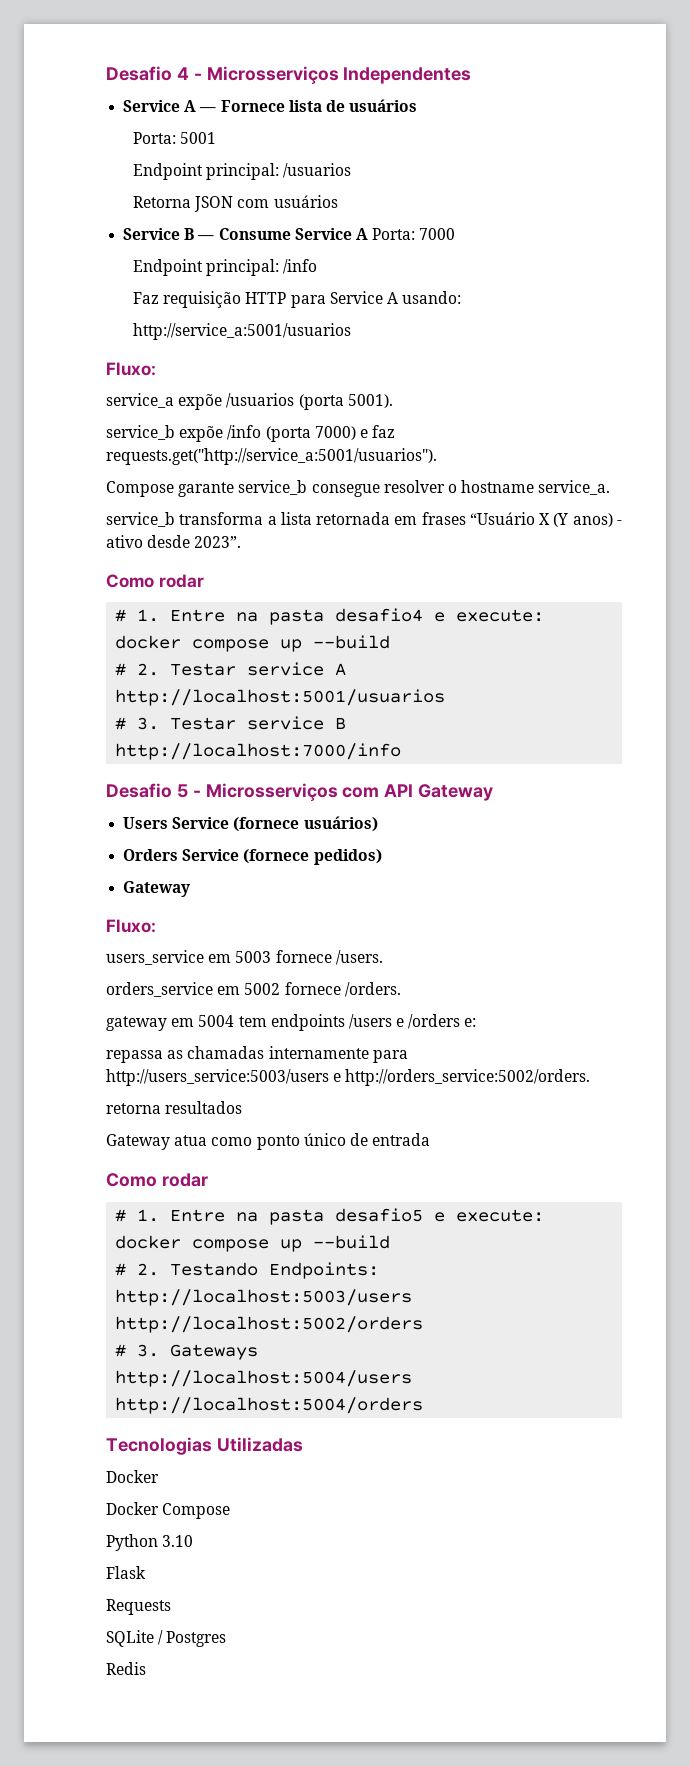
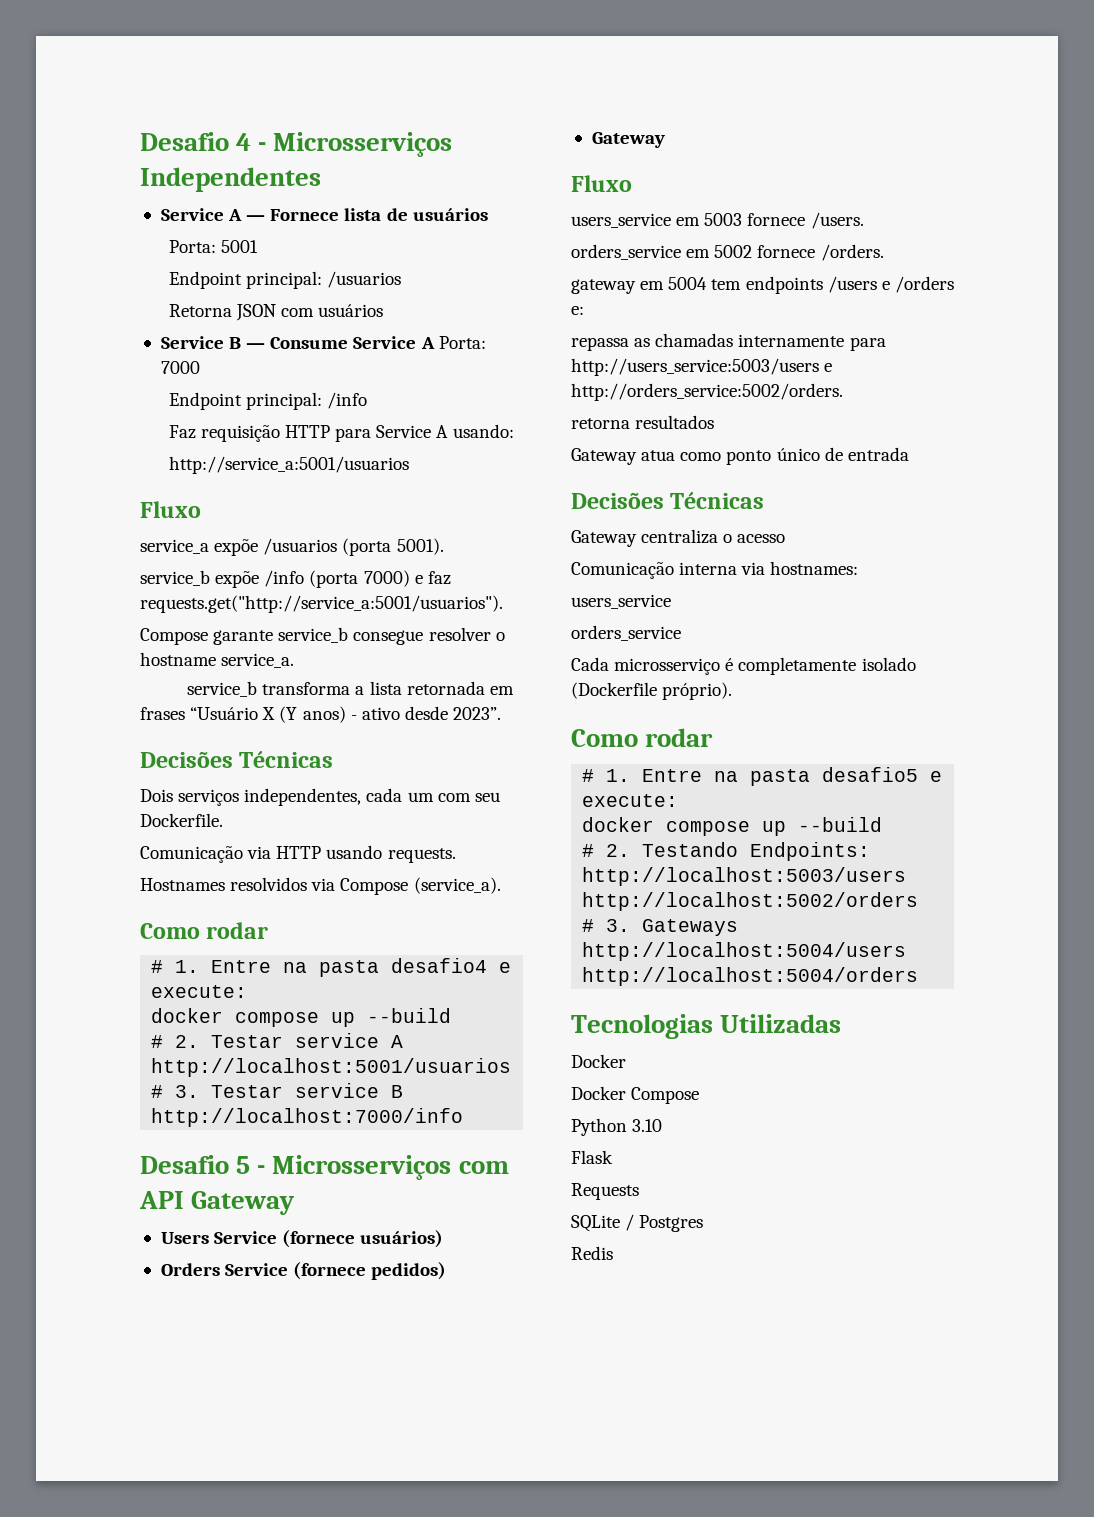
[106,362,156,376] Fluxo: -> [140,501,201,518] Fluxo
(242, 542) none -> [140,751,334,768] [140,788,500,806] [140,813,223,827] [140,845,456,863] [140,877,501,895] // Decisões Técnicas // Dois serviços independentes, cada um com seu Dockerfile. // Comunicação via HTTP usando requests. // Hostnames resolvidos via Compose (service_a).
[106,919,156,933] Fluxo: -> [571,175,632,192] Fluxo
(431, 1139) none -> [571,492,765,509] [571,529,786,547] [571,561,859,579] [571,594,671,609] [571,625,681,641] [571,657,916,675] [571,682,733,700] // Decisões Técnicas // Gateway centraliza o acesso // Comunicação interna via hostnames: // users_service // orders_service // Cada microsserviço é completamente isolado (Dockerfile próprio).

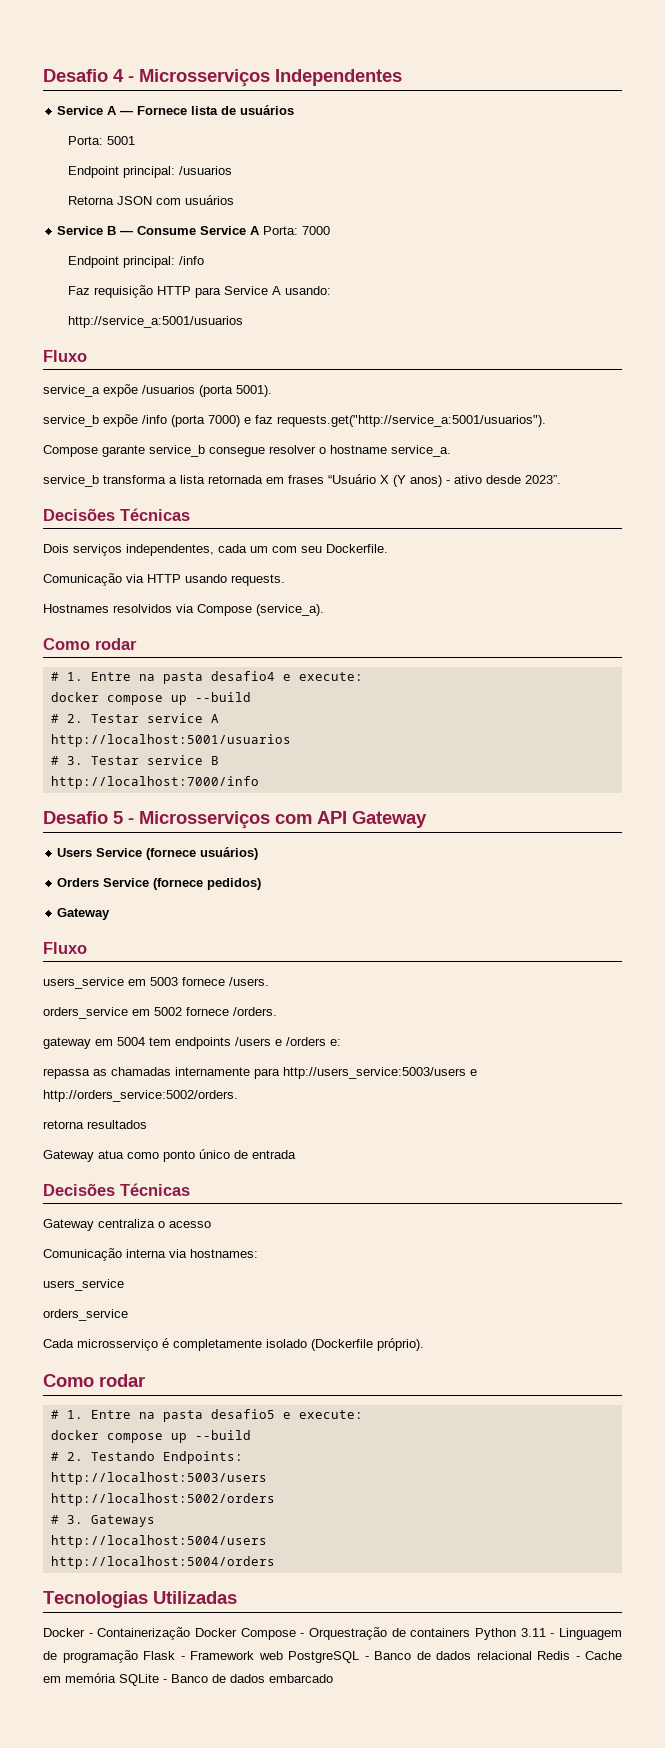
(626, 1061) // -> [88,1627,191,1640] - Containerização
[571,1118,663,1136] [571,1150,613,1164] [571,1183,639,1200] [571,1214,704,1232] [571,1246,613,1260] // Python 3.10 // Flask // Requests // SQLite / Postgres // Redis -> [300,1627,623,1640] [43,1650,622,1663] [43,1673,333,1686] - Orquestração de containers Python 3.11 - Linguagem de programação Flask - Framework web PostgreSQL - Banco de dados relacional Redis - Cache em memória SQLite - Banco de dados embarcado

